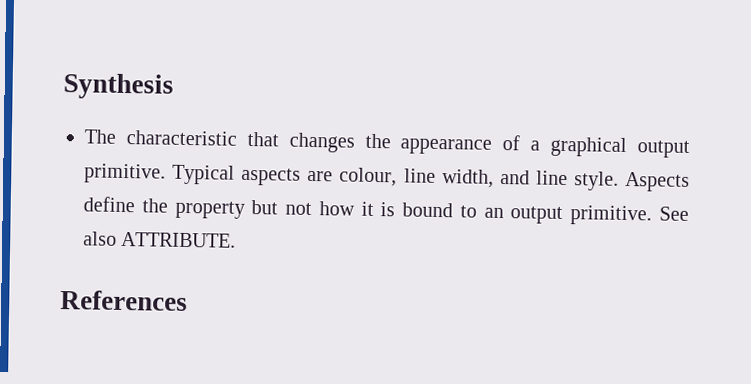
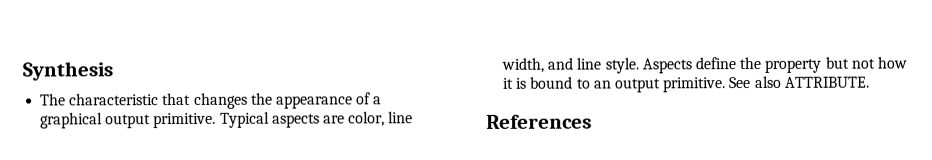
[339,167,398,187] colour, -> [348,111,386,127] color,

